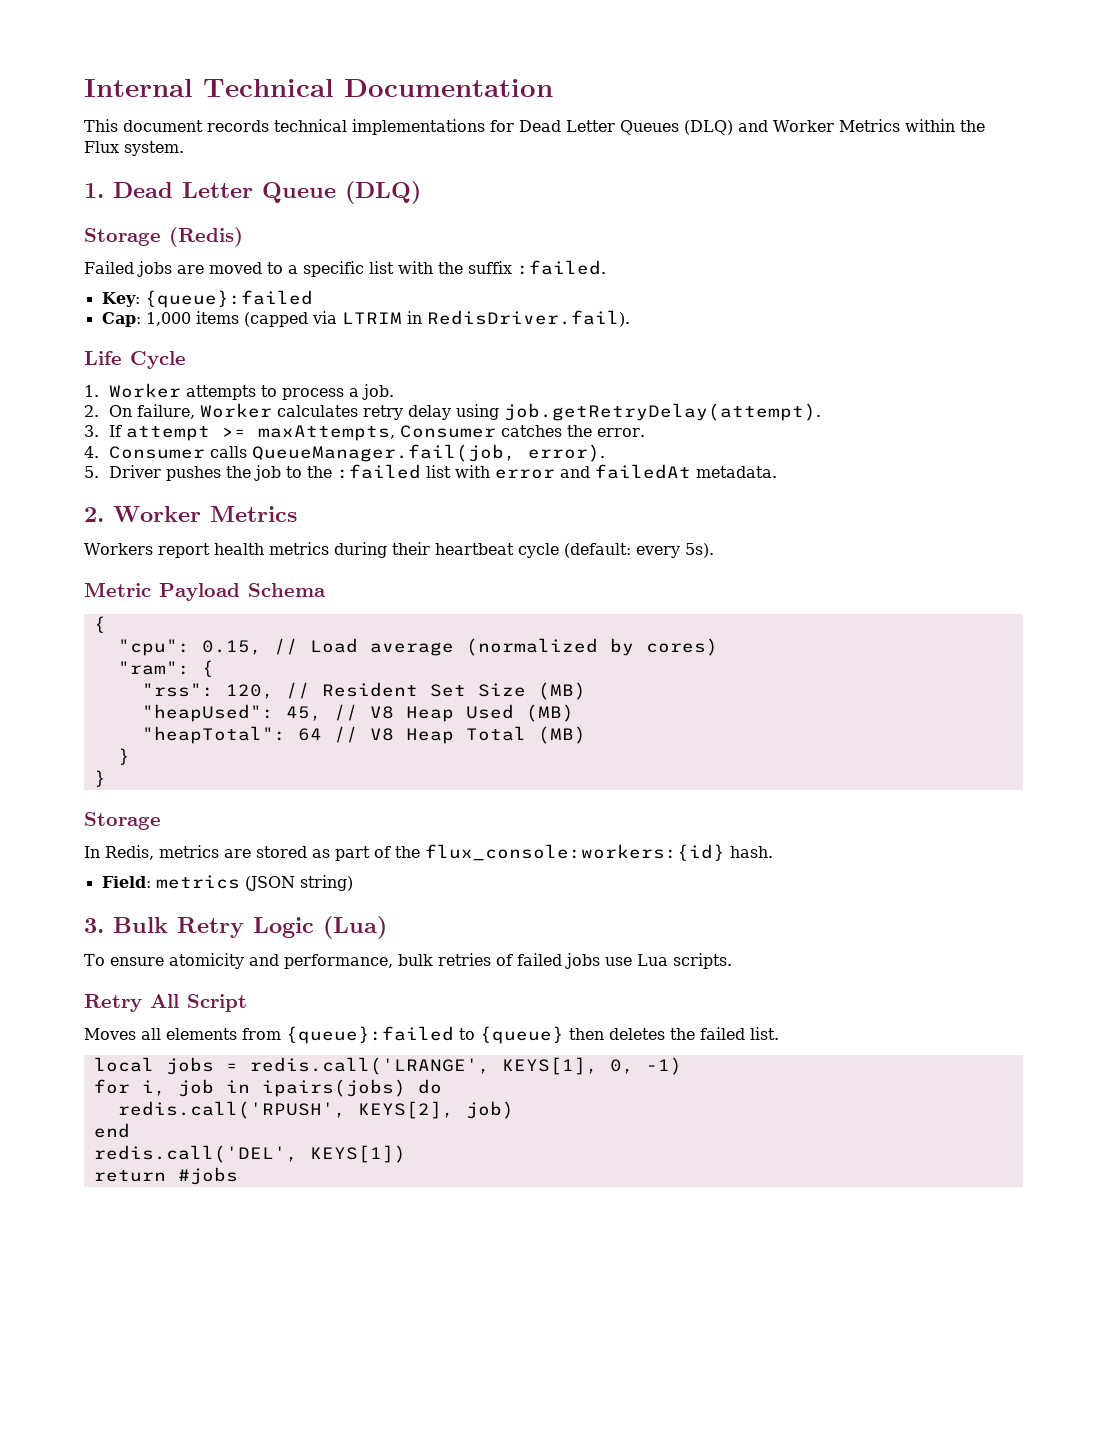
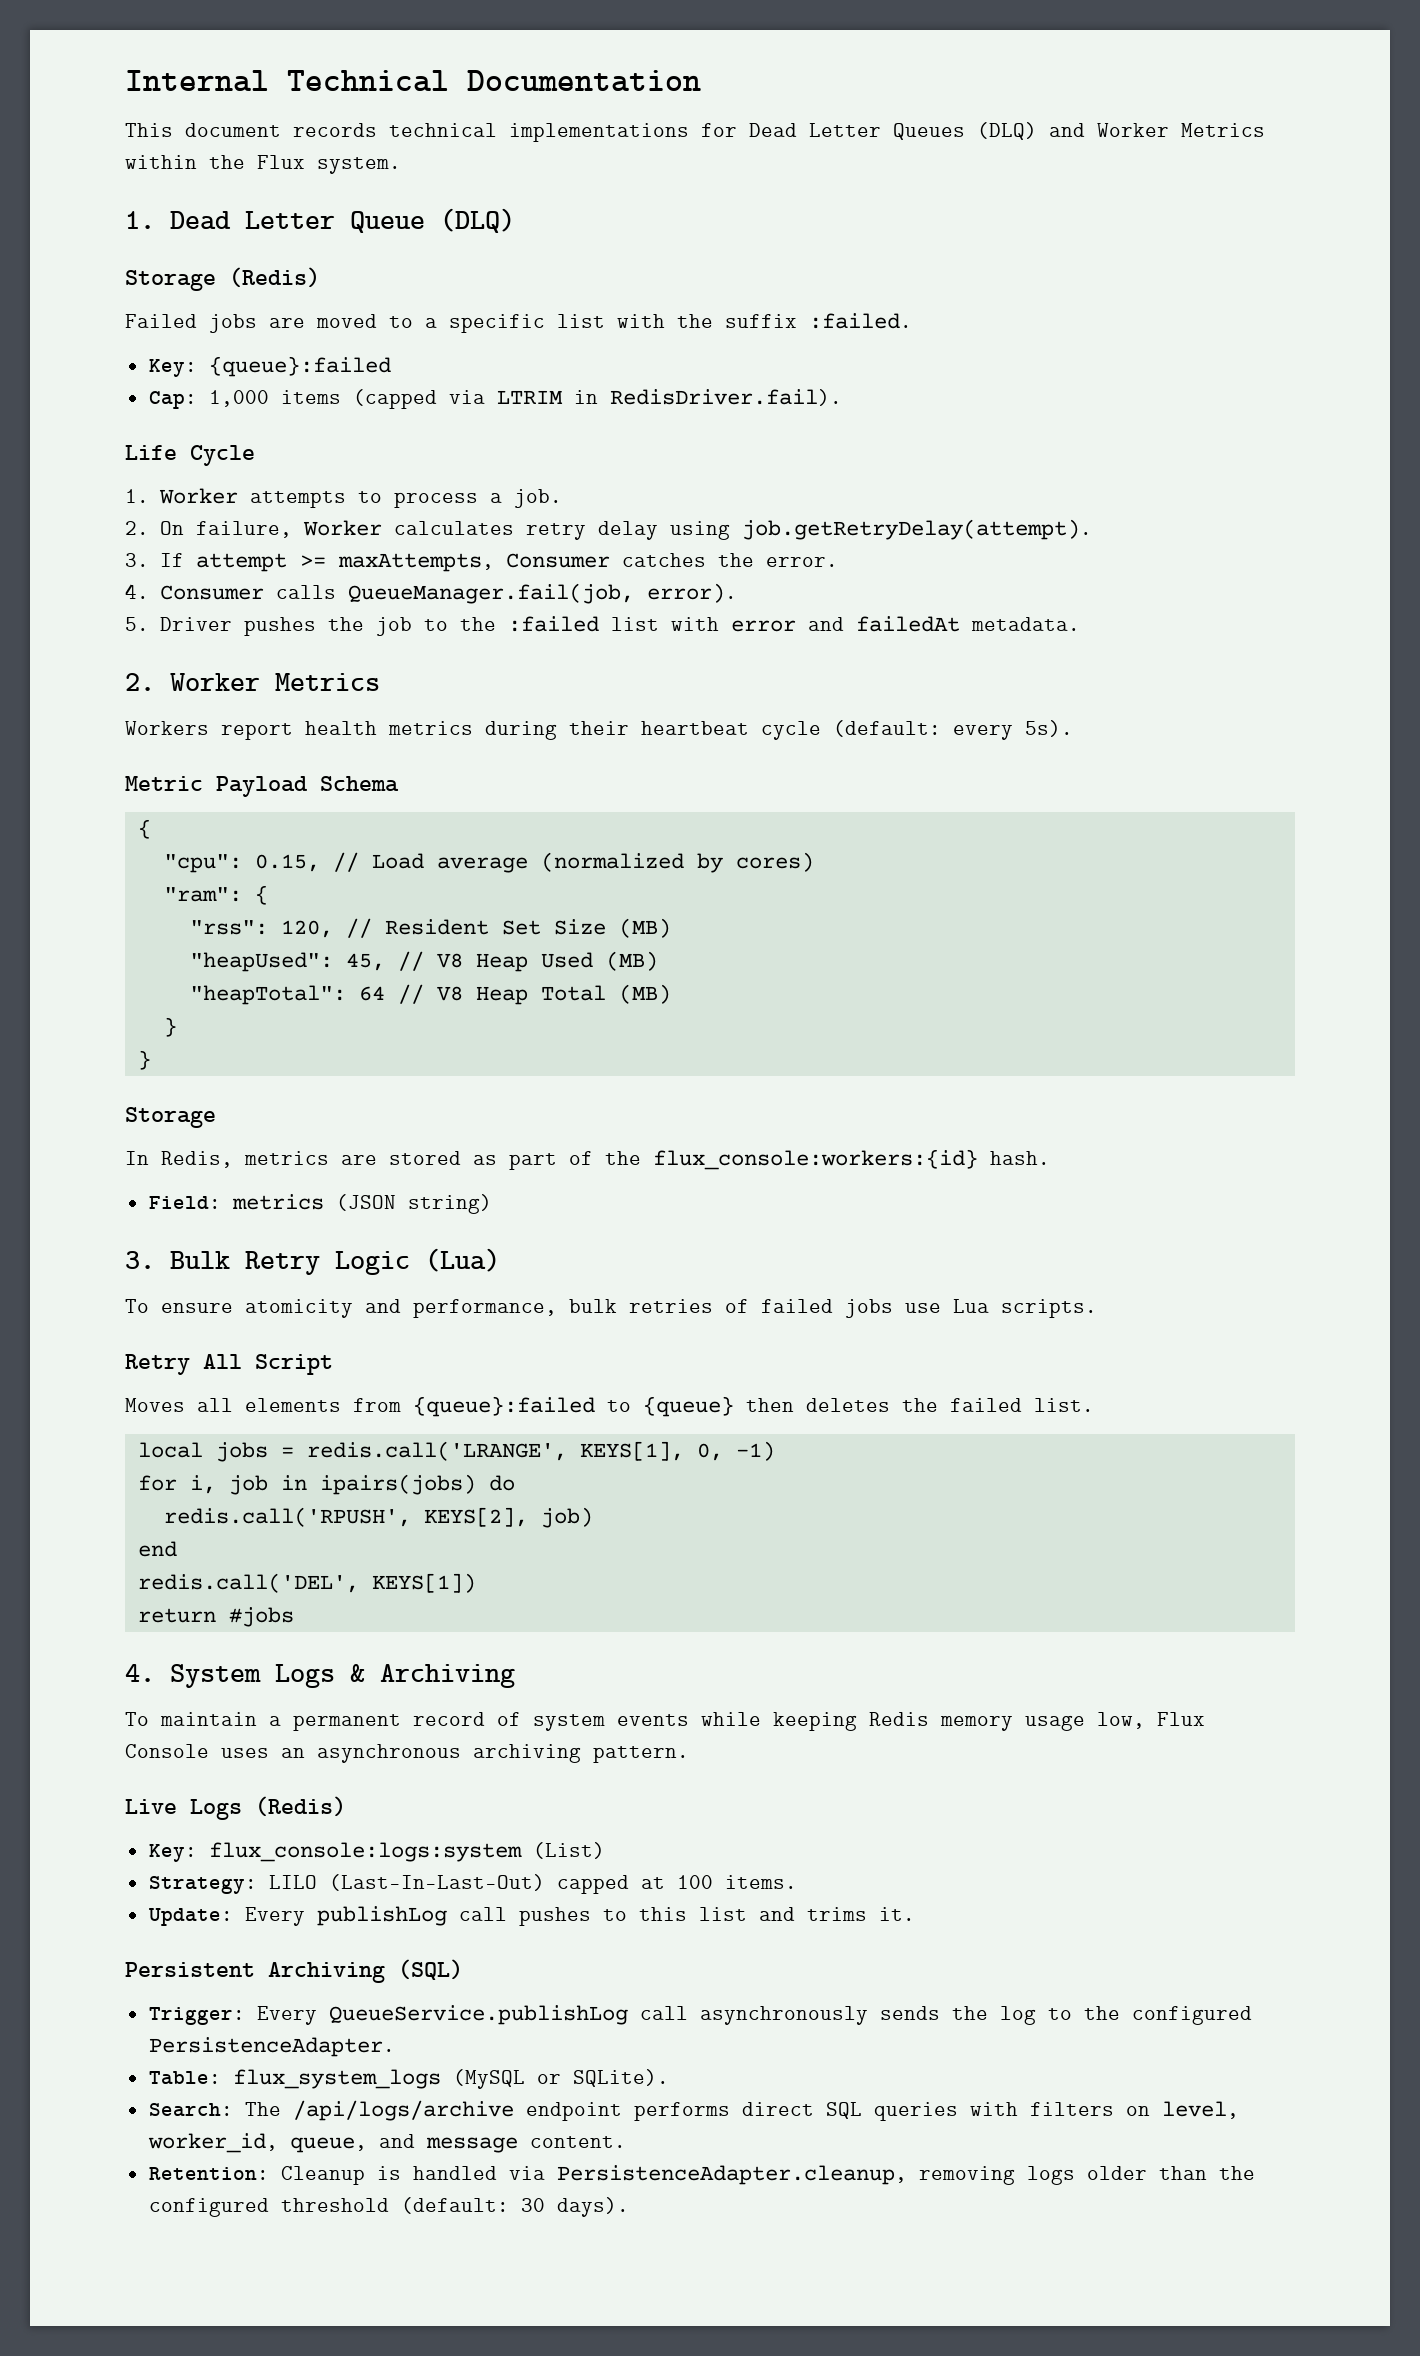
(238, 1176) none -> [125,1664,515,1688] [125,1712,1205,1731] [125,1744,689,1763] [125,1796,346,1820] [148,1842,605,1862] [148,1874,797,1894] [147,1906,915,1926] [125,1959,463,1983] [148,2005,1252,2025] [148,2037,395,2057] [148,2069,669,2089] [148,2100,1239,2121] [147,2133,626,2153] [148,2165,1255,2185] [148,2197,629,2217] // 4. System Logs & Archiving // To maintain a permanent record of system events while keeping Redis memory usage low, Flux Console uses an asynchronous archiving pattern. // Live Logs (Redis) // Key: flux_console:logs:system (List) // Strategy: LILO (Last-In-Last-Out) capped at 100 items. // Update: Every publishLog call pushes to this list and trims it. // Persistent Archiving (SQL) // Trigger: Every QueueService.publishLog call asynchronously sends the log to the configured PersistenceAdapter. // Table: flux_system_logs (MySQL or SQLite). // Search: The /api/logs/archive endpoint performs direct SQL queries with filters on level, worker_id, queue, and message content. // Retention: Cleanup is handled via PersistenceAdapter.cleanup, removing logs older than the configured threshold (default: 30 days).

